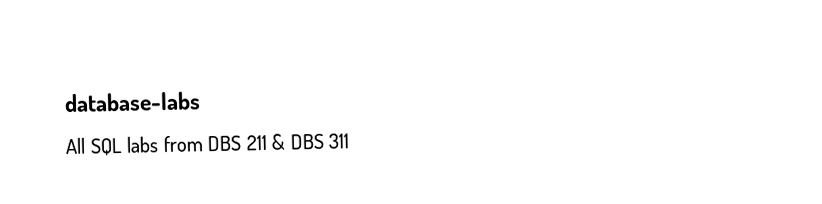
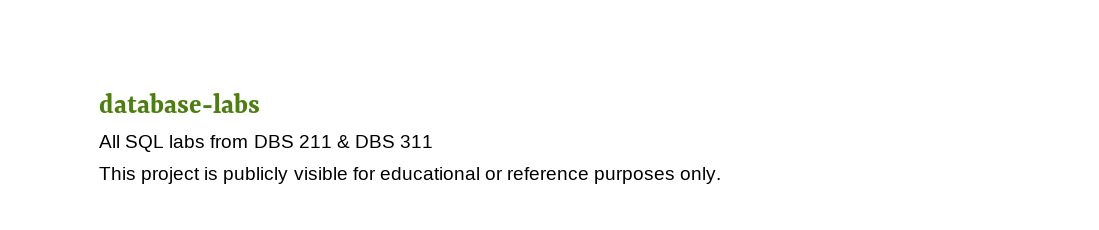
(350, 141) none -> [99,167,722,184] // This project is publicly visible for educational or reference purposes only.

